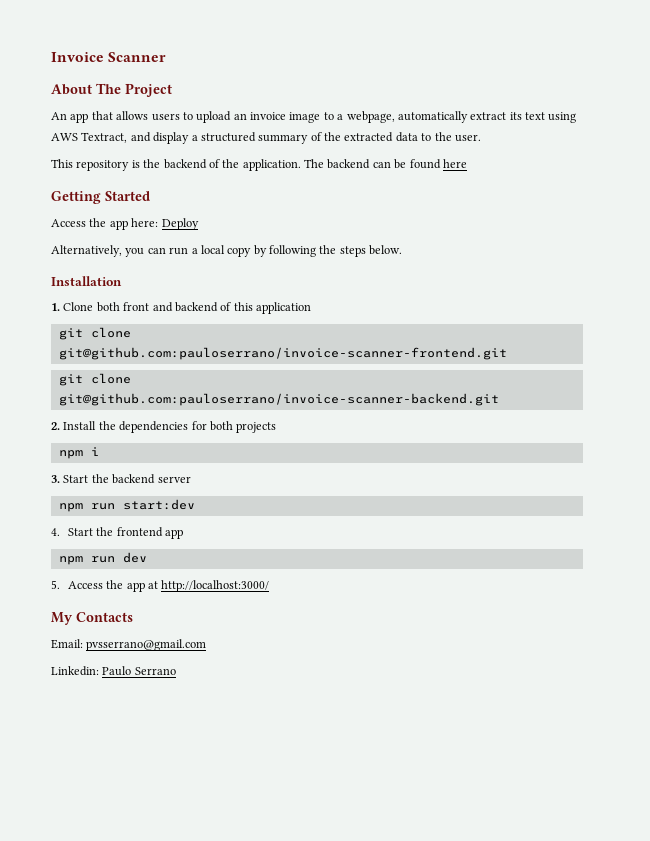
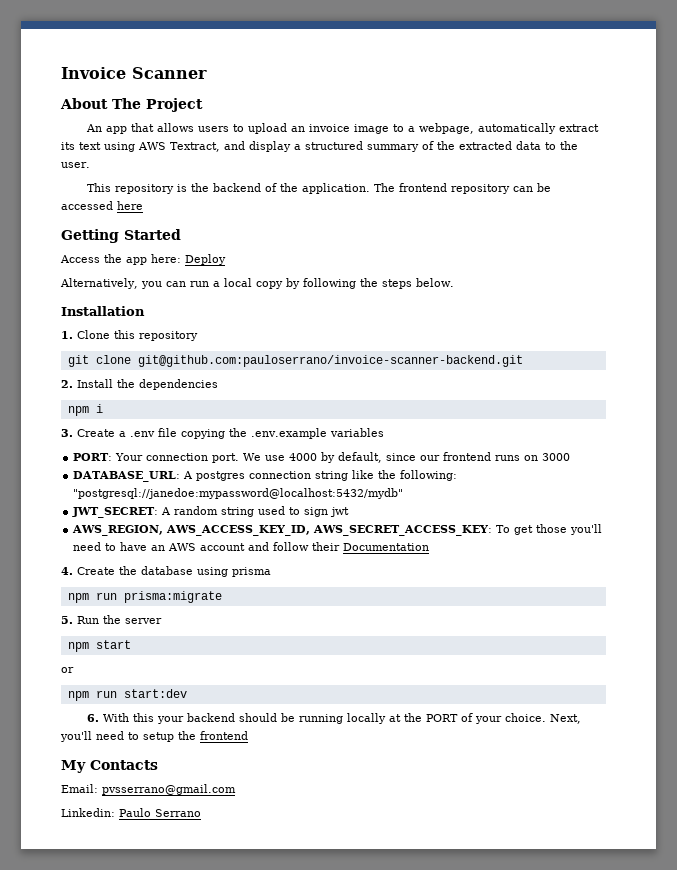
[327,159,371,169] backend -> [399,183,511,194] frontend repository
[409,159,441,169] found -> [61,201,113,210] accessed
[96,302,311,314] [58,327,131,340] [58,347,507,360] both front and backend of this application // git clone git@github.com:pauloserrano/invoice-scanner-frontend.git -> [114,330,198,341] this repository
[191,421,277,433] for both projects -> (218, 384) none
[63,474,191,484] [58,499,195,512] [51,527,183,539] [58,552,147,565] [51,580,270,592] Start the backend server // npm run start:dev // 4. Start the frontend app // npm run dev // 5. Access the app at http://localhost:3000/ -> [77,428,384,439] [73,452,571,463] [73,470,458,482] [73,488,404,499] [72,506,350,518] [72,524,603,536] [73,542,430,551] [61,566,271,577] [67,591,222,603] [61,615,162,624] [67,640,131,652] [61,667,74,673] [67,689,187,701] [87,713,582,724] [60,731,248,742] Create a .env file copying the .env.example variables // PORT: Your connection port. We use 4000 by default, since our frontend runs on 3000 // DATABASE_URL: A postgres connection string like the following: "postgresql://janedoe:mypassword@localhost:5432/mydb" // JWT_SECRET: A random string used to sign jwt // AWS_REGION, AWS_ACCESS_KEY_ID, AWS_SECRET_ACCESS_KEY: To get those you'll need to have an AWS account and follow their Documentation // 4. Create the database using prisma // npm run prisma:migrate // 5. Run the server // npm start // or // npm run start:dev // 6. With this your backend should be running locally at the PORT of your choice. Next, you'll need to setup the frontend

